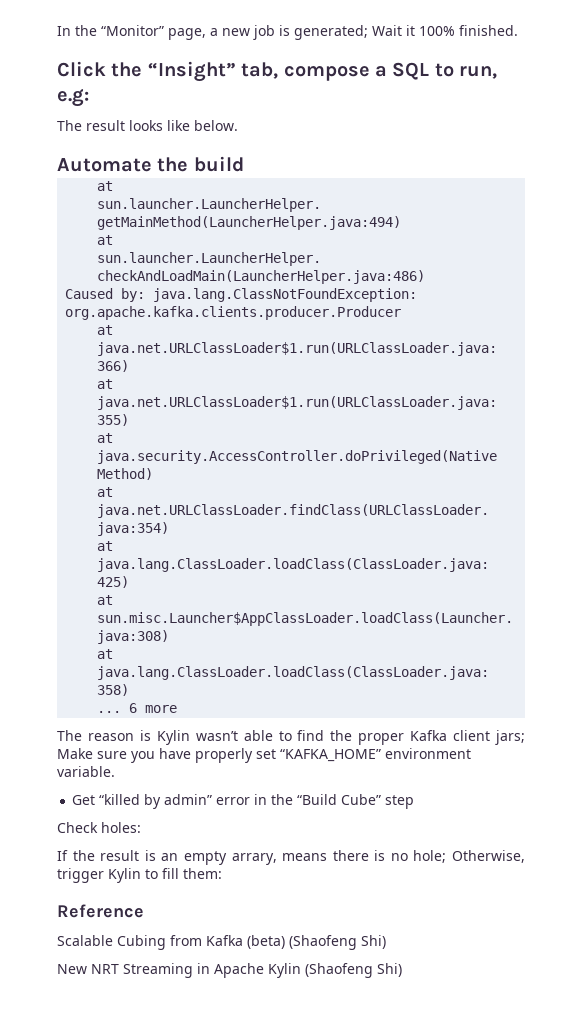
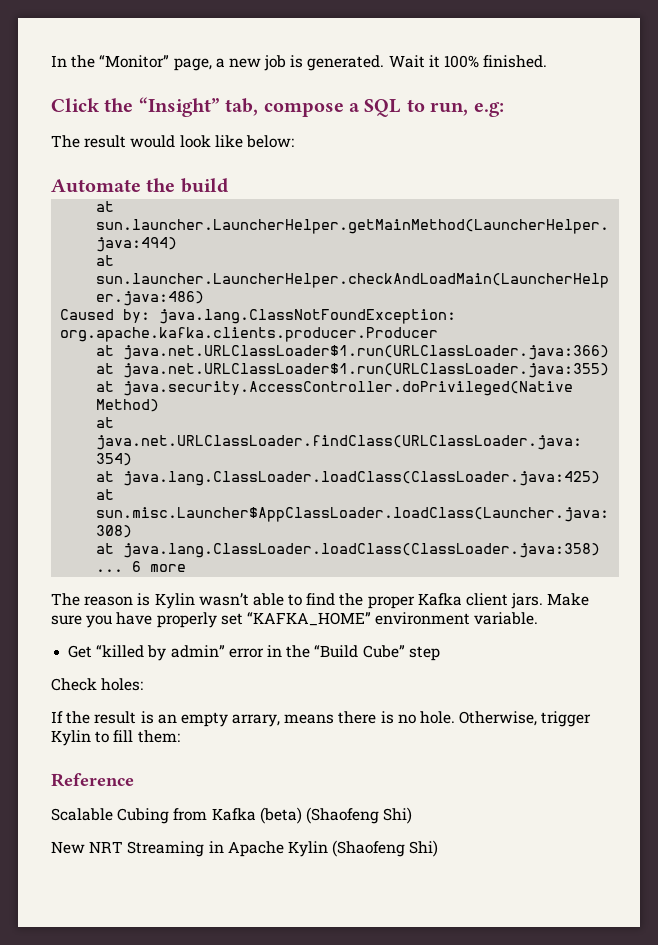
[294,25,368,40] generated; -> [307,55,385,71] generated.
[129,120,238,131] looks like below. -> [130,135,294,148] would look like below:
[495,730,525,745] jars; -> [511,593,544,609] jars.
[413,850,447,863] hole; -> [420,711,456,724] hole.

